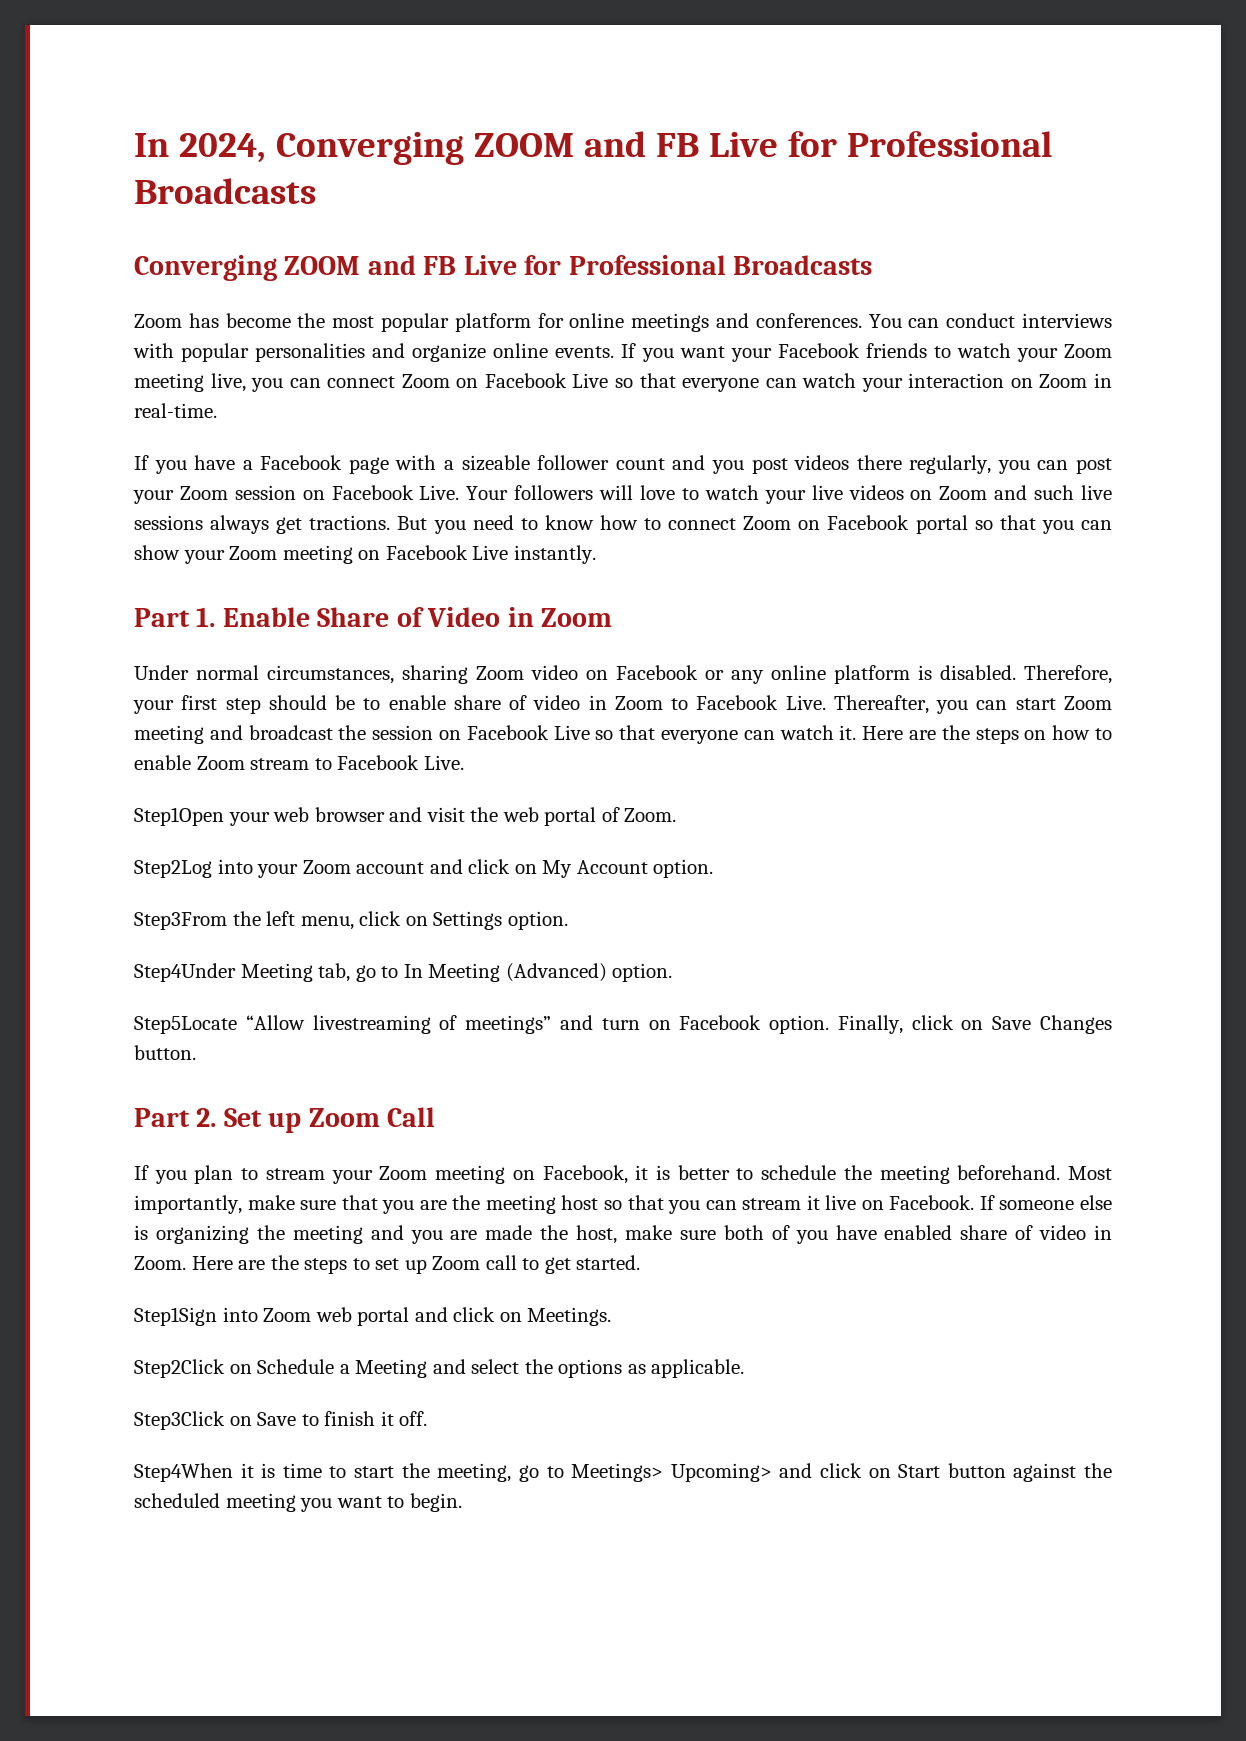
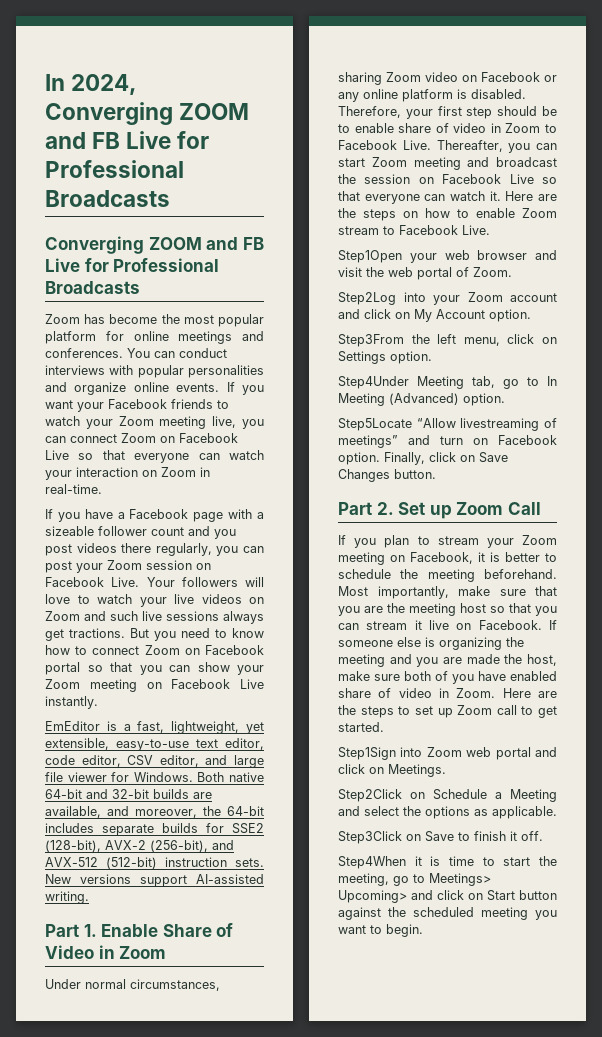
(596, 554) none -> [45,721,264,734] [45,738,264,751] [45,755,264,768] [45,772,264,782] [45,789,212,799] [45,806,264,818] [45,823,264,836] [45,840,234,852] [45,857,264,869] [45,874,264,887] [45,891,89,904] // EmEditor is a fast, lightweight, yet extensible, easy-to-use text editor, code editor, CSV editor, and large file viewer for Windows. Both native 64-bit and 32-bit builds are available, and moreover, the 64-bit includes separate builds for SSE2 (128-bit), AVX-2 (256-bit), and AVX-512 (512-bit) instruction sets. New versions support AI-assisted writing.

